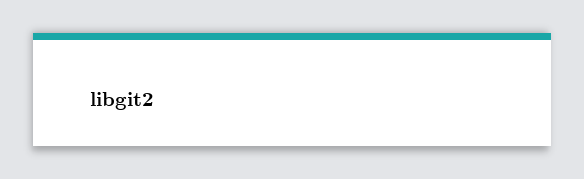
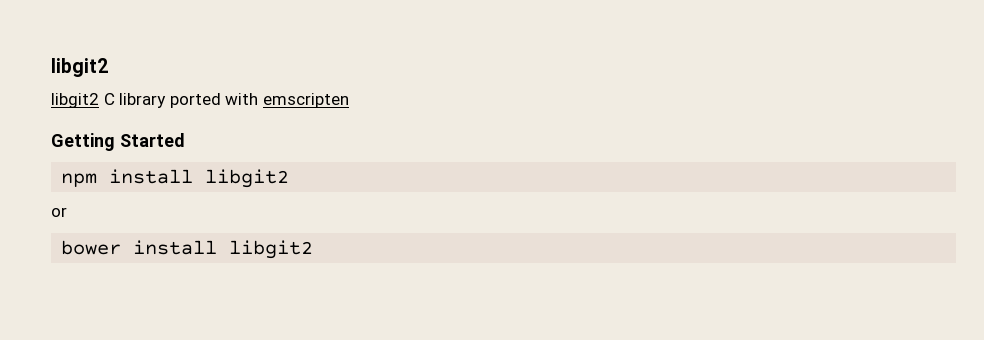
[90,92,154,110] libgit2 -> [51,58,108,77] [51,93,349,108] [51,133,185,151] [61,169,290,188] [51,207,67,217] [61,240,314,259] libgit2 // libgit2 C library ported with emscripten // Getting Started // npm install libgit2 // or // bower install libgit2

